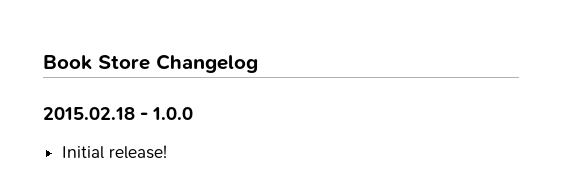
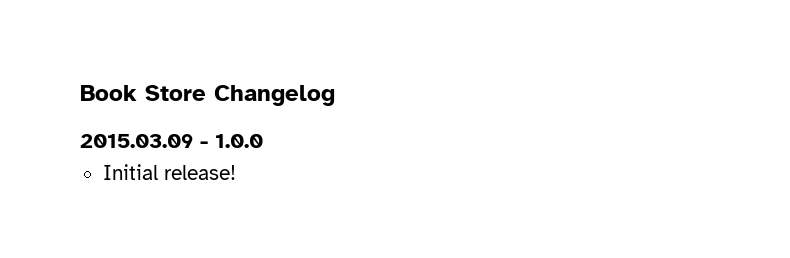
[43,107,135,120] 2015.02.18 -> [80,134,193,148] 2015.03.09

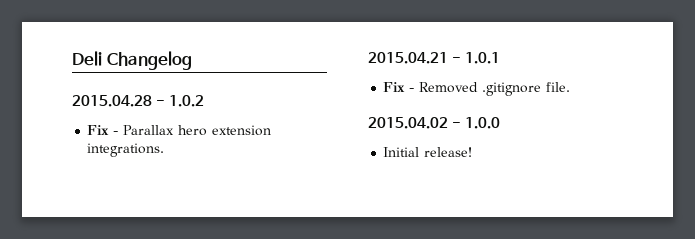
[80,85,206,101] Book Store -> [72,51,102,66] Deli
[80,134,193,148] 2015.03.09 -> [72,95,204,107] [87,125,272,136] [87,143,165,157] [368,52,500,64] [383,82,571,96] [368,117,448,129] 2015.04.28 - 1.0.2 // Fix - Parallax hero extension integrations. // 2015.04.21 - 1.0.1 // Fix - Removed .gitignore file. // 2015.04.02

